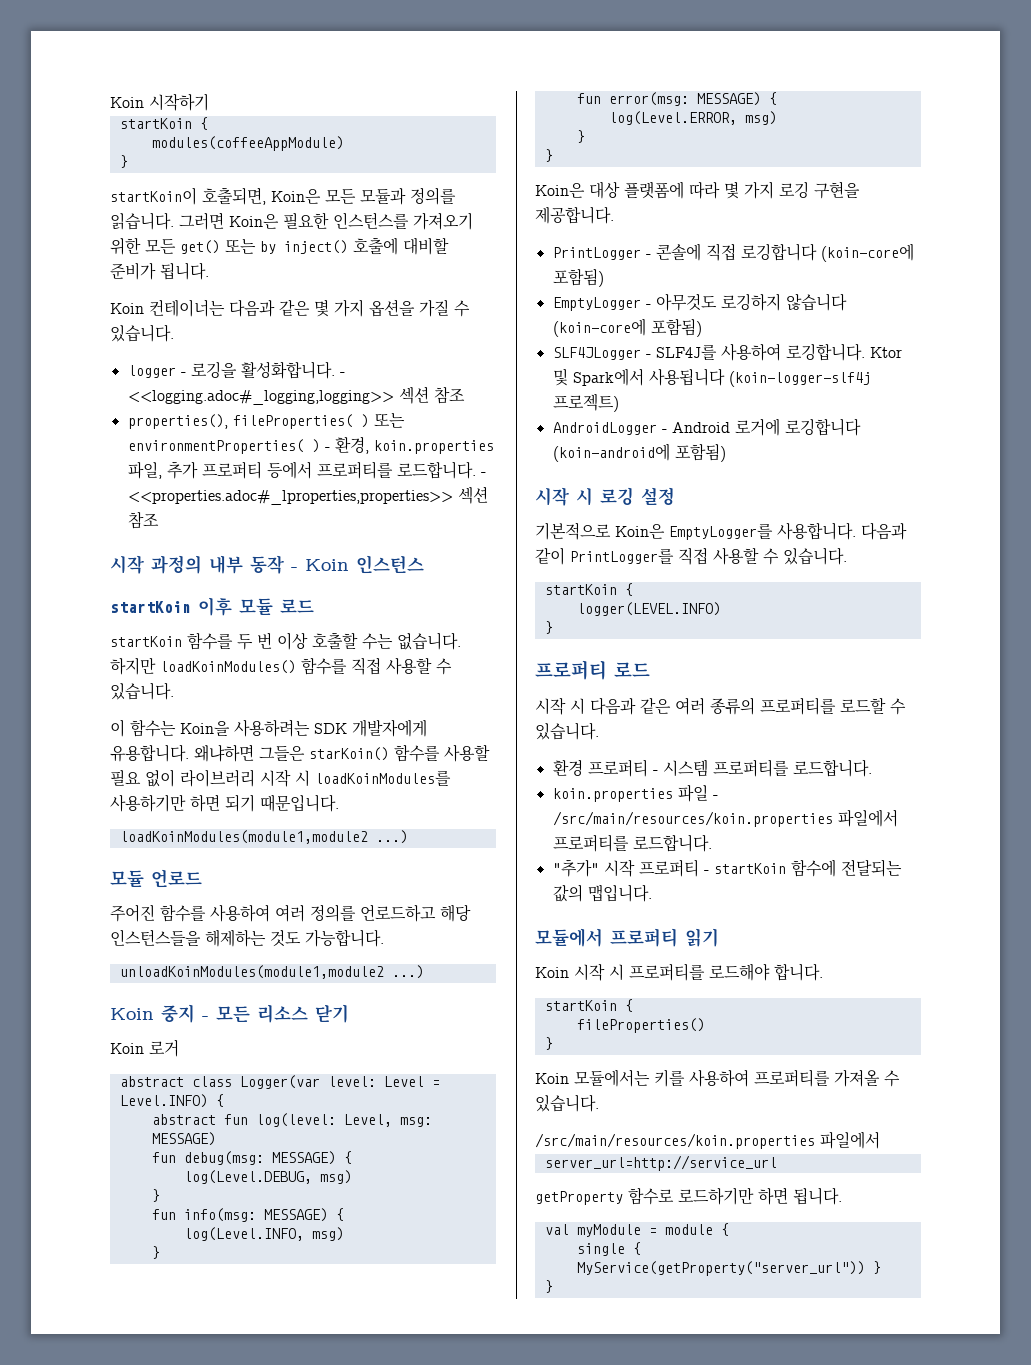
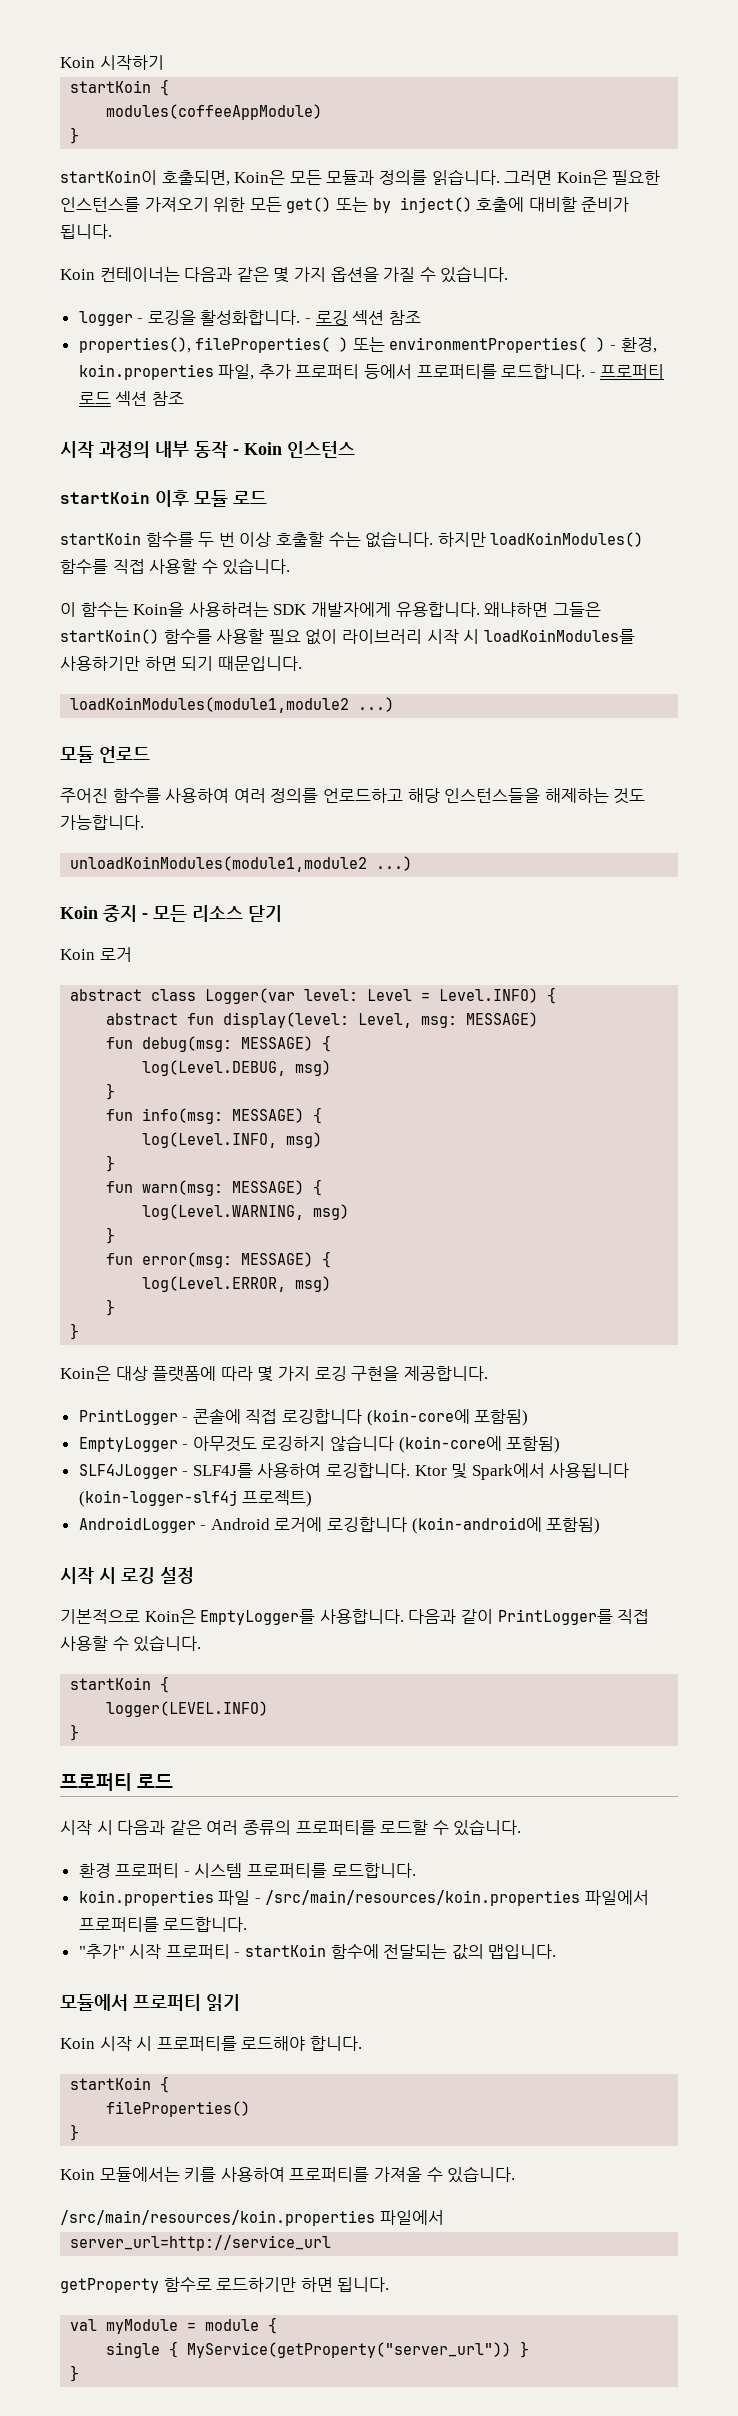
[127,390,394,405] <<logging.adoc#_logging,logging>> -> [315,310,348,325] 로깅
[127,490,453,505] <<properties.adoc#_lproperties,properties>> -> [600,364,665,379] [78,392,111,404] 프로퍼티 로드
[309,747,389,761] starKoin() -> [60,629,159,644] startKoin()
[255,1113,336,1127] log(level: -> [223,1012,350,1028] display(level:
(160, 1252) none -> [106,1179,323,1196] [142,1204,350,1220] [106,1227,116,1244] // fun warn(msg: MESSAGE) { // log(Level.WARNING, msg) // }

